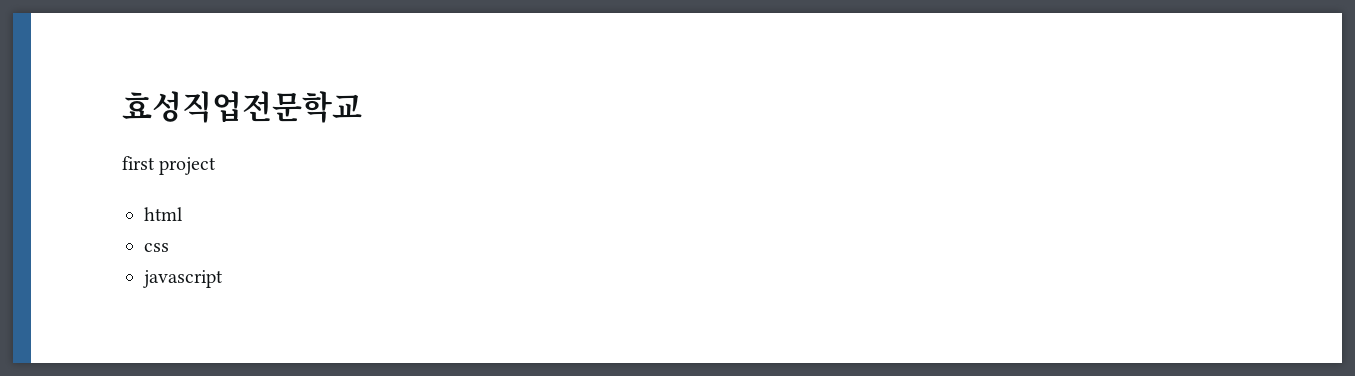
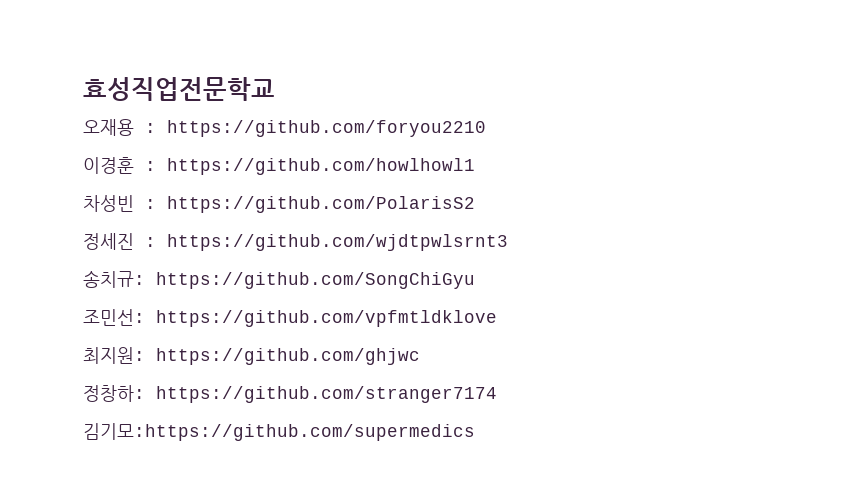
[122,156,217,175] [144,207,183,221] [144,243,169,252] [143,270,223,288] first project // html // css // javascript -> [83,119,486,137] [83,157,475,175] [83,195,475,213] [83,233,508,251] [83,270,475,289] [83,309,497,327] [83,347,420,365] [83,385,497,403] [83,423,475,441] 오재용 : https://github.com/foryou2210 // 이경훈 : https://github.com/howlhowl1 // 차성빈 : https://github.com/PolarisS2 // 정세진 : https://github.com/wjdtpwlsrnt3 // 송치규: https://github.com/SongChiGyu // 조민선: https://github.com/vpfmtldklove // 최지원: https://github.com/ghjwc // 정창하: https://github.com/stranger7174 // 김기모:https://github.com/supermedics

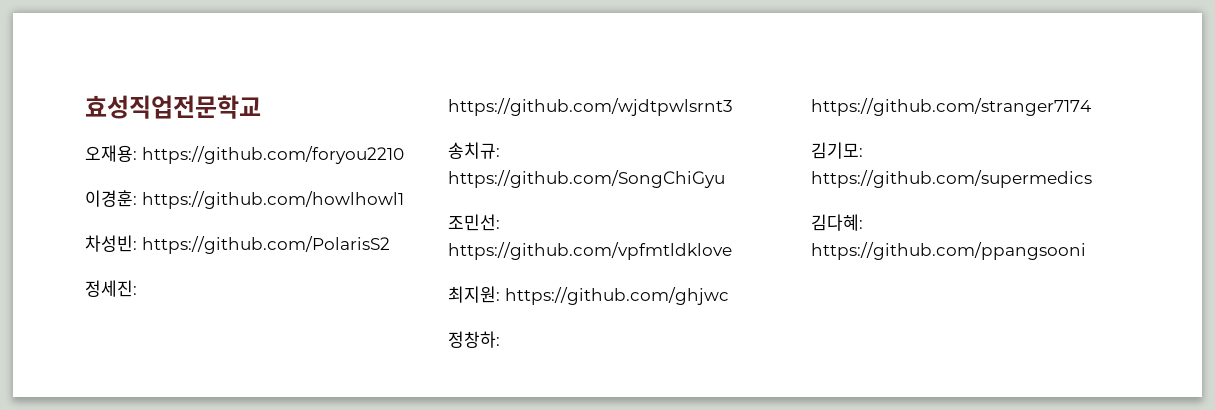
[83,119,156,136] 오재용 : -> [85,145,137,162] 오재용:
[83,157,156,174] 이경훈 : -> [85,190,137,207] 이경훈:
[83,195,156,212] 차성빈 : -> [85,235,137,252] 차성빈:
[83,233,156,250] 정세진 : -> [85,280,137,297] 정세진:
[83,423,475,441] 김기모:https://github.com/supermedics -> [811,142,863,159] [811,170,1092,188] [811,214,863,231] [811,242,1086,260] 김기모: https://github.com/supermedics // 김다혜: https://github.com/ppangsooni

